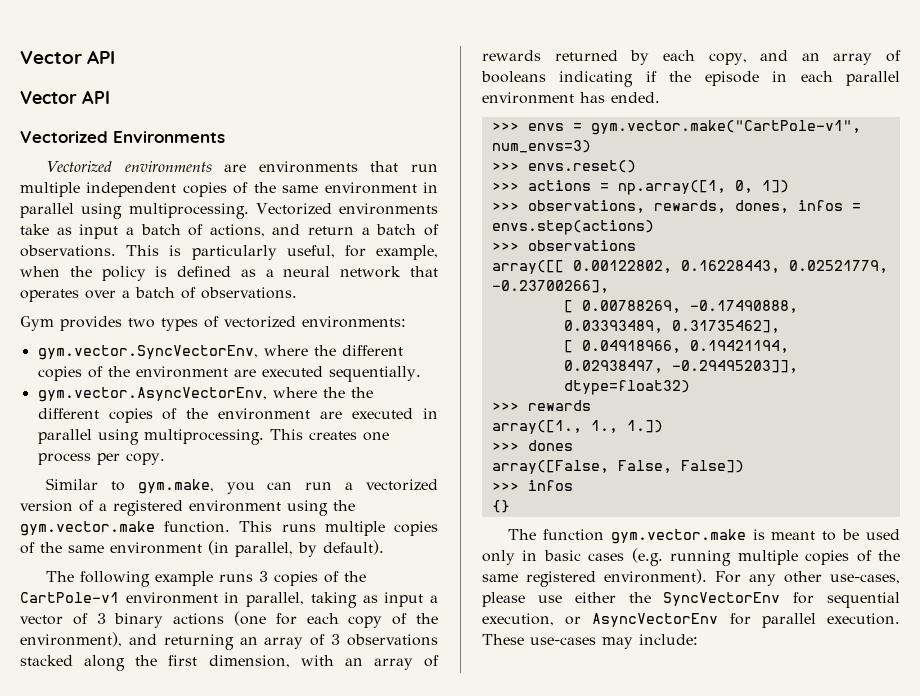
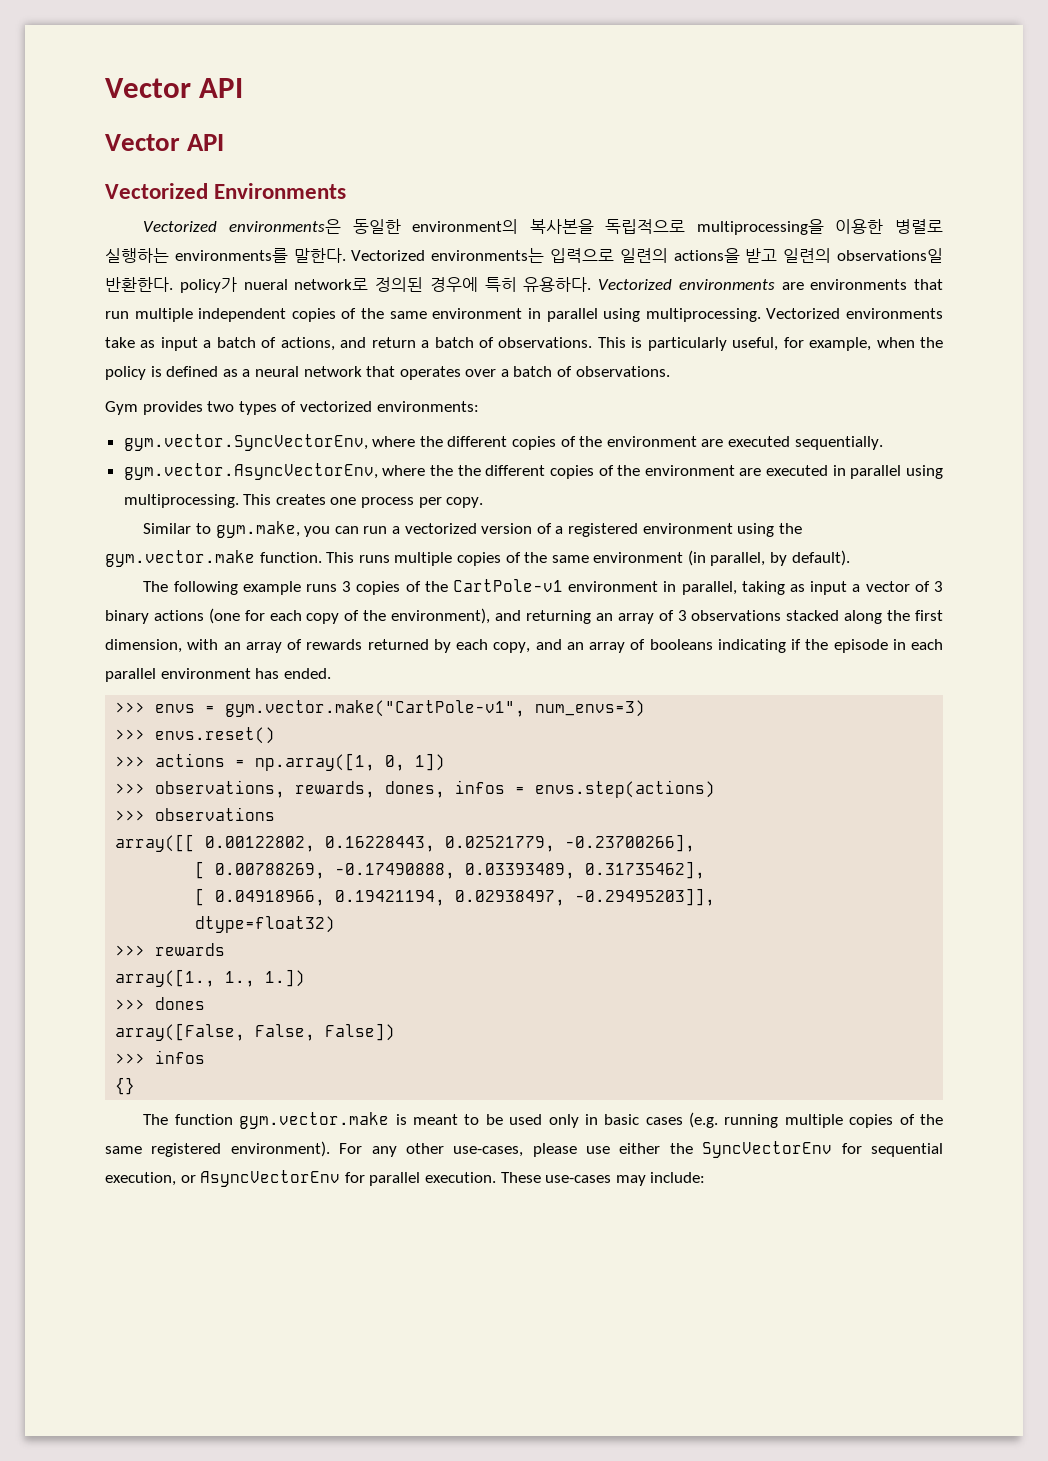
(112, 166) none -> [228,219,944,235] [105,248,943,263] [105,277,672,293] environments은 동일한 environment의 복사본을 독립적으로 multiprocessing을 이용한 병렬로 실행하는 environments를 말한다. Vectorized environments는 입력으로 일련의 actions을 받고 일련의 observations일 반환한다. policy가 nueral network로 정의된 경우에 특히 유용하다. Vectorized

